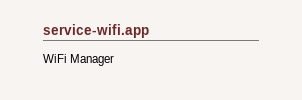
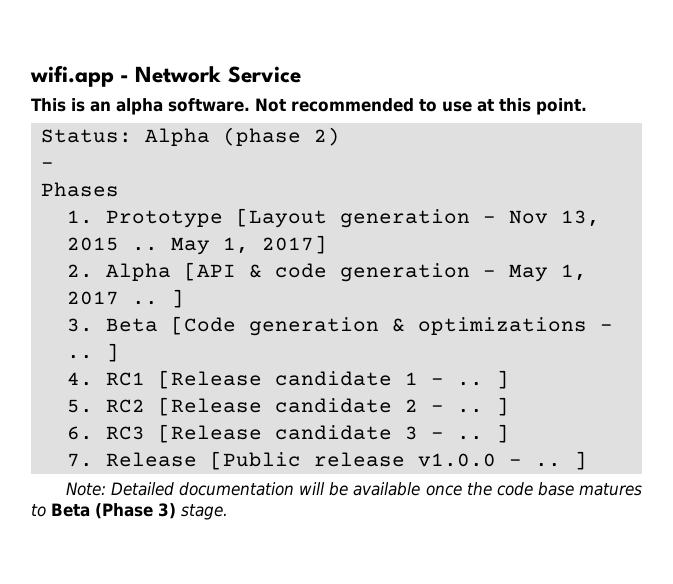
[43,24,149,38] [43,54,115,66] service-wifi.app // WiFi Manager -> [30,65,301,87] [31,98,587,115] [40,127,340,146] [40,162,54,169] [40,182,119,197] [66,208,600,228] [66,235,327,255] [66,262,587,282] [66,289,184,308] [66,316,613,336] [66,343,119,362] [66,370,509,389] [66,397,509,416] [66,424,509,443] [66,451,587,470] [65,482,642,496] [31,503,228,520] wifi.app - Network Service // This is an alpha software. Not recommended to use at this point. // Status: Alpha (phase 2) // - // Phases // 1. Prototype [Layout generation - Nov 13, 2015 .. May 1, 2017] // 2. Alpha [API & code generation - May 1, 2017 .. ] // 3. Beta [Code generation & optimizations - .. ] // 4. RC1 [Release candidate 1 - .. ] // 5. RC2 [Release candidate 2 - .. ] // 6. RC3 [Release candidate 3 - .. ] // 7. Release [Public release v1.0.0 - .. ] // Note: Detailed documentation will be available once the code base matures to Beta (Phase 3) stage.

